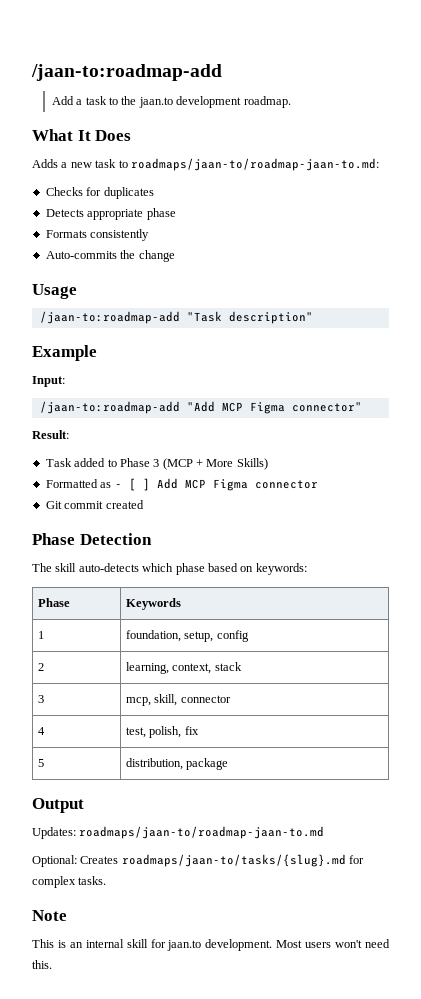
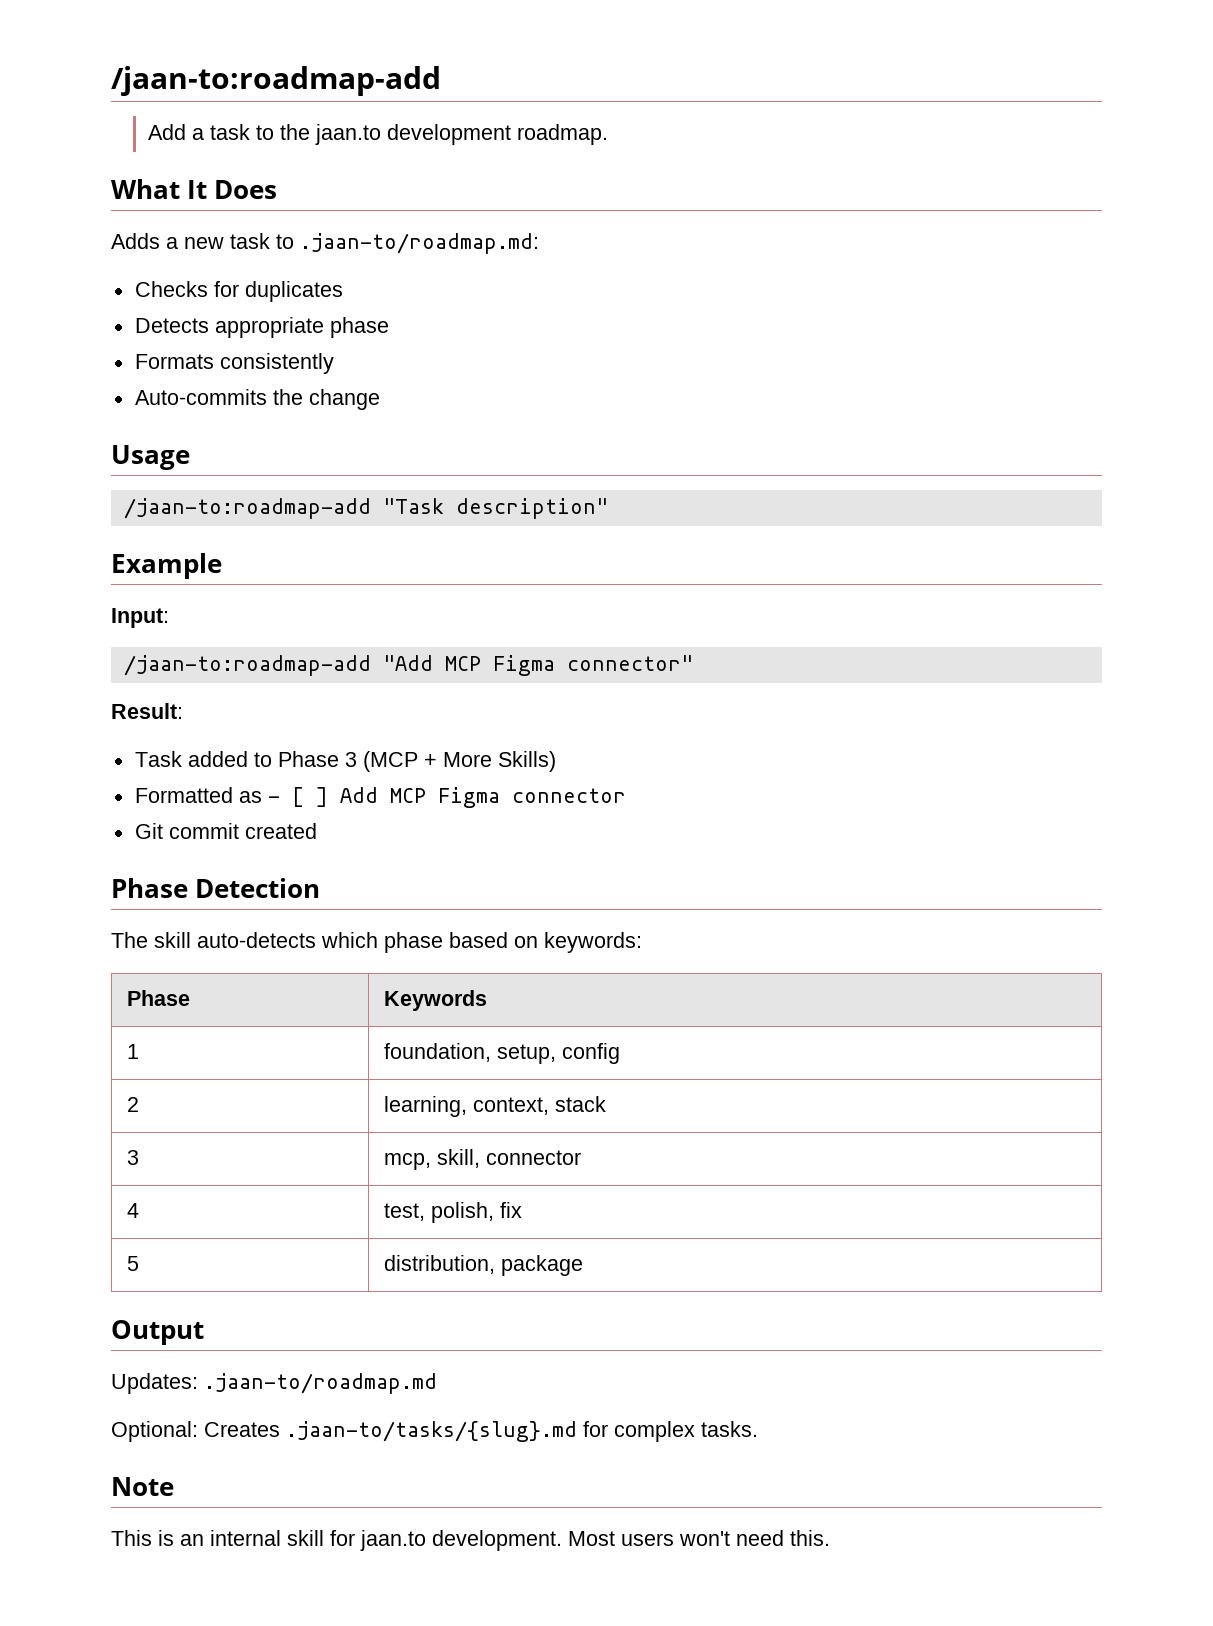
[130,158,379,171] roadmaps/jaan-to/roadmap-jaan-to.md: -> [300,233,539,254] .jaan-to/roadmap.md:
[79,826,325,839] roadmaps/jaan-to/roadmap-jaan-to.md -> [204,1373,437,1394] .jaan-to/roadmap.md
[121,854,346,867] roadmaps/jaan-to/tasks/{slug}.md -> [286,1421,577,1442] .jaan-to/tasks/{slug}.md

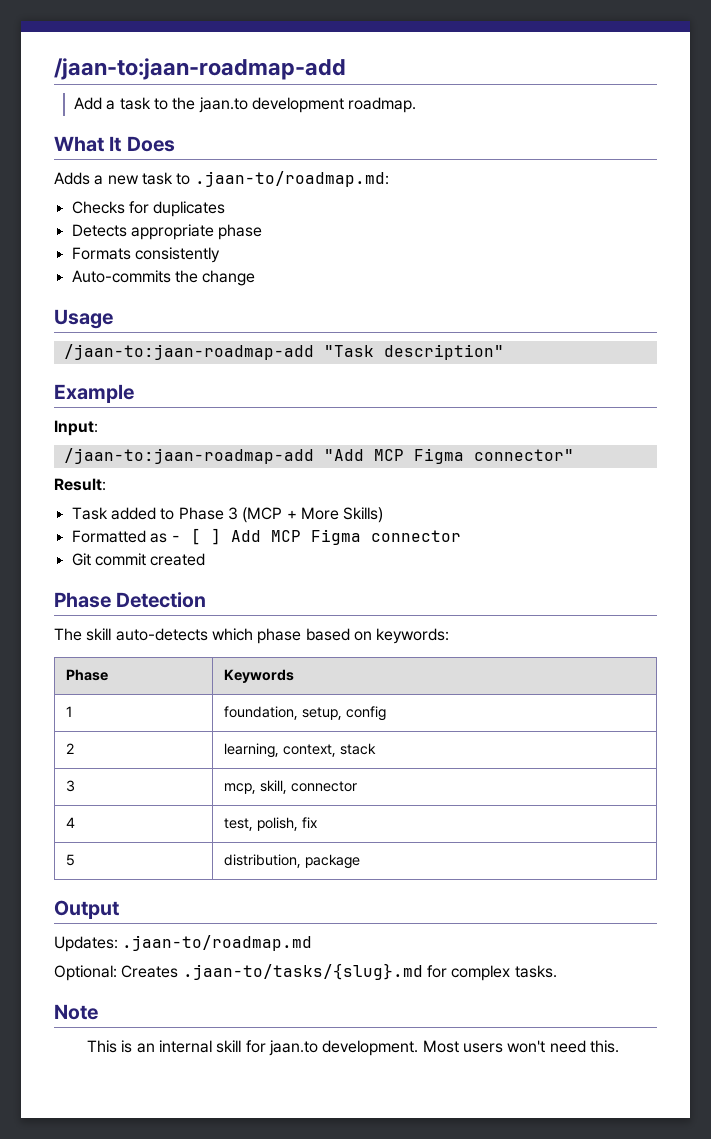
[111,66,441,96] /jaan-to:roadmap-add -> [54,58,346,80] /jaan-to:jaan-roadmap-add
[123,498,371,519] /jaan-to:roadmap-add -> [63,344,314,360] /jaan-to:jaan-roadmap-add
[123,655,371,676] /jaan-to:roadmap-add -> [63,448,314,464] /jaan-to:jaan-roadmap-add

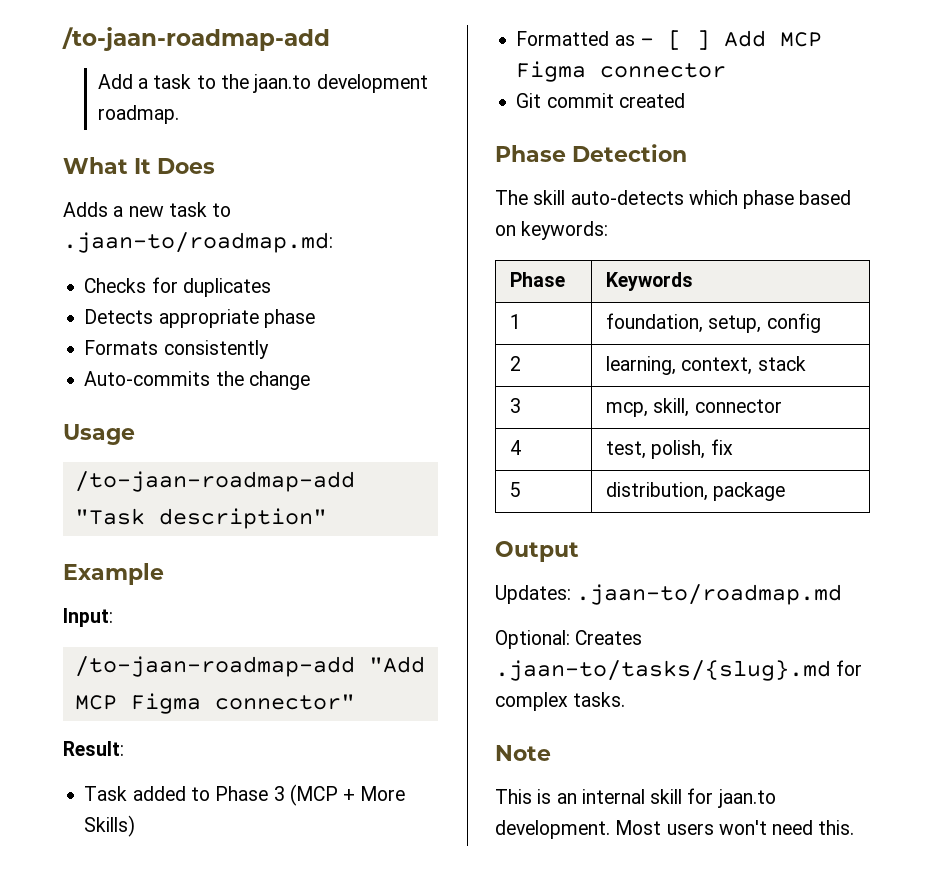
[54,58,346,80] /jaan-to:jaan-roadmap-add -> [62,27,330,51] /to-jaan-roadmap-add
[63,344,314,360] /jaan-to:jaan-roadmap-add -> [74,471,355,492] /to-jaan-roadmap-add
[63,448,314,464] /jaan-to:jaan-roadmap-add -> [74,656,355,677] /to-jaan-roadmap-add

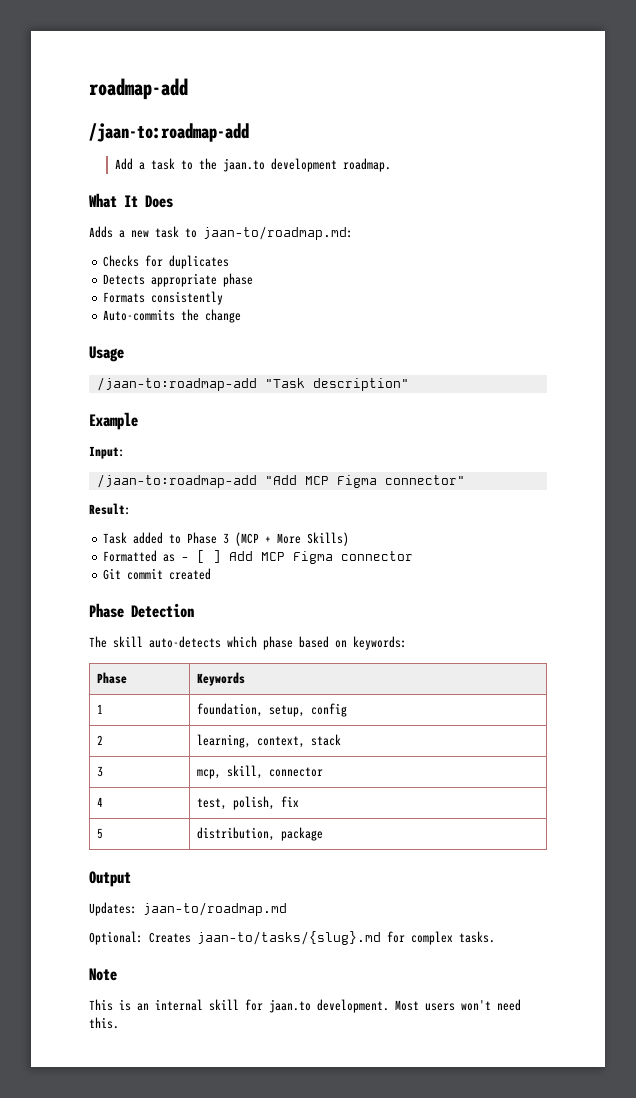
[62,27,330,51] /to-jaan-roadmap-add -> [89,78,188,100] [89,123,249,142] roadmap-add // /jaan-to:roadmap-add
[63,232,333,253] .jaan-to/roadmap.md: -> [203,226,353,240] jaan-to/roadmap.md:
[74,471,355,492] /to-jaan-roadmap-add -> [96,377,257,391] /jaan-to:roadmap-add
[74,656,355,677] /to-jaan-roadmap-add -> [96,474,257,488] /jaan-to:roadmap-add
[576,584,843,605] .jaan-to/roadmap.md -> [143,902,287,916] jaan-to/roadmap.md
[495,660,831,681] .jaan-to/tasks/{slug}.md -> [197,931,381,945] jaan-to/tasks/{slug}.md

